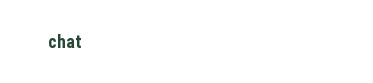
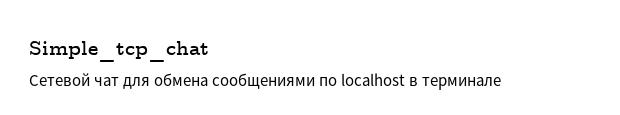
[48,34,82,48] chat -> [29,41,209,62] [29,73,502,90] Simple_tcp_chat // Сетевой чат для обмена сообщениями по localhost в терминале

